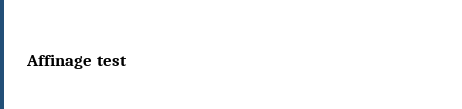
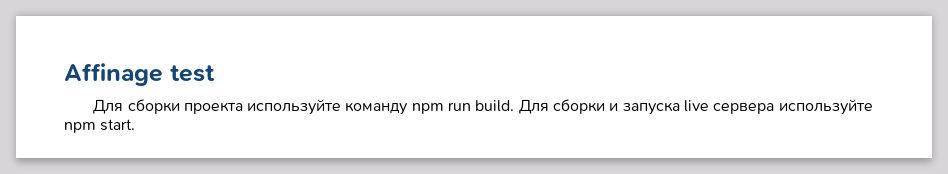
(127, 61) none -> [93,99,873,115] [64,119,136,133] // Для сборки проекта используйте команду npm run build. Для сборки и запуска live сервера используйте npm start.

